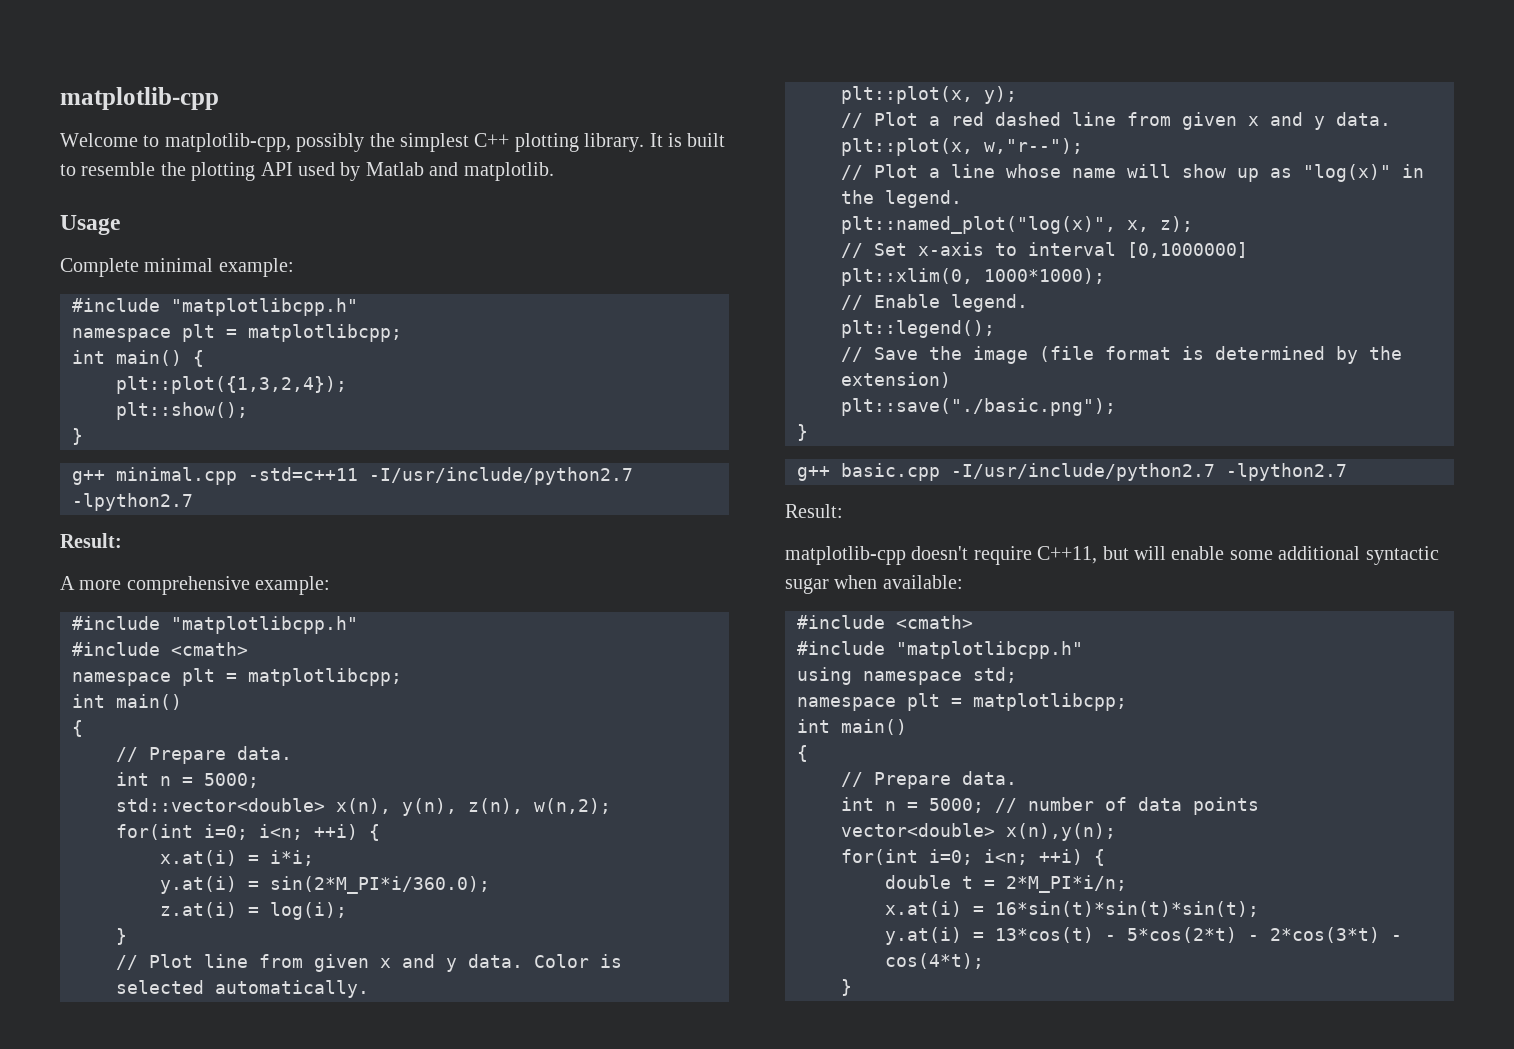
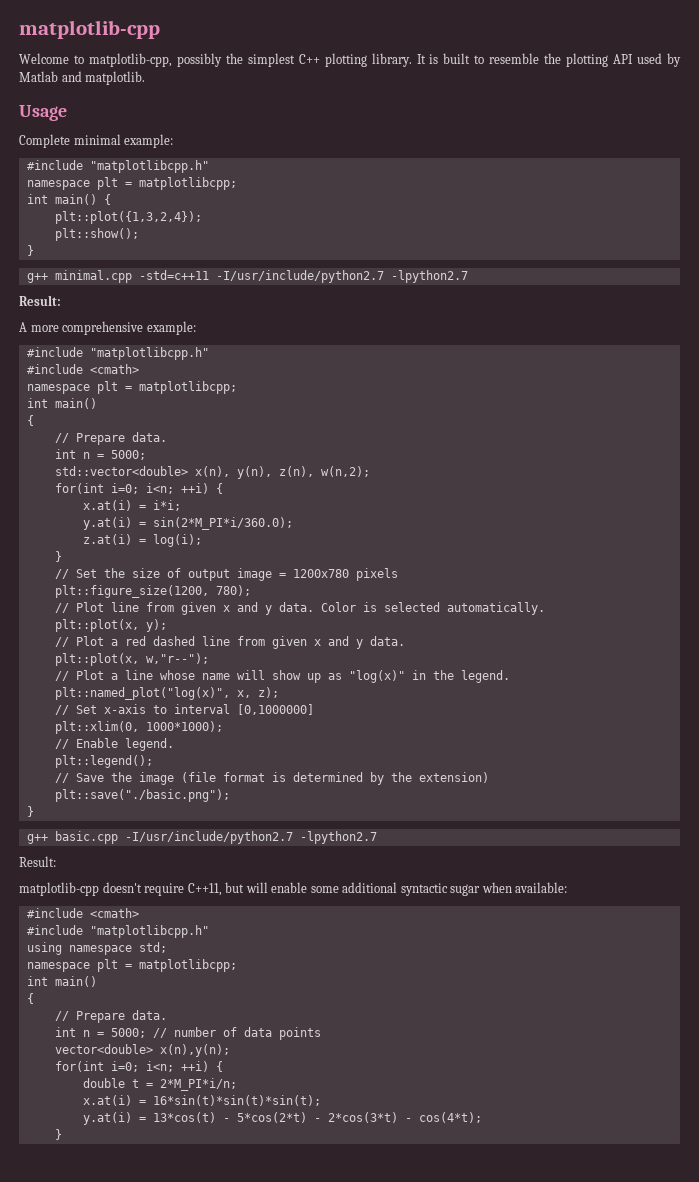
(127, 936) none -> [54,568,398,581] [54,585,251,598] // // Set the size of output image = 1200x780 pixels // plt::figure_size(1200, 780);

